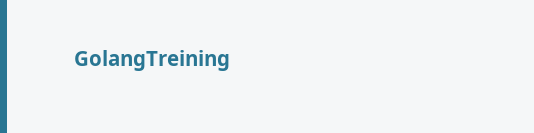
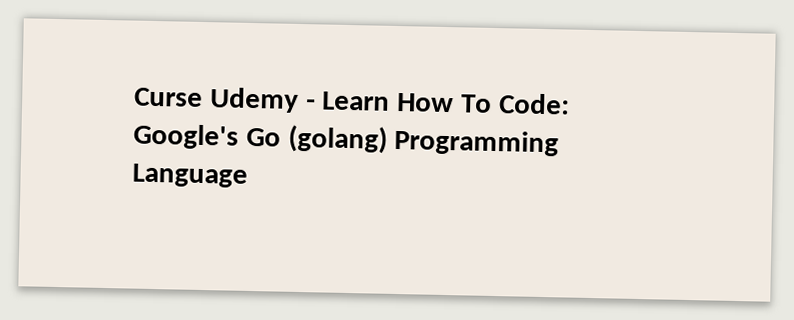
[74,50,230,71] GolangTreining -> [134,87,570,115] [133,123,560,157] [132,163,248,188] Curse Udemy - Learn How To Code: Google's Go (golang) Programming Language

